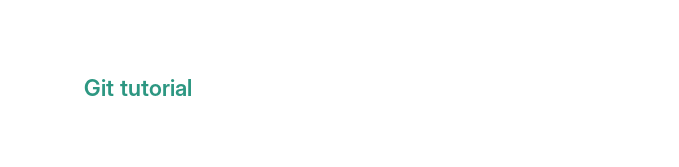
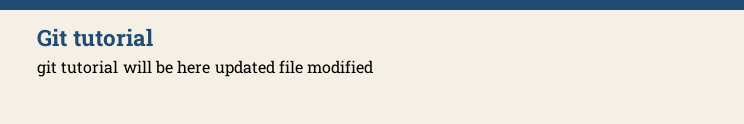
(193, 87) none -> [37,60,374,77] // git tutorial will be here updated file modified

